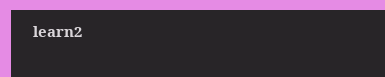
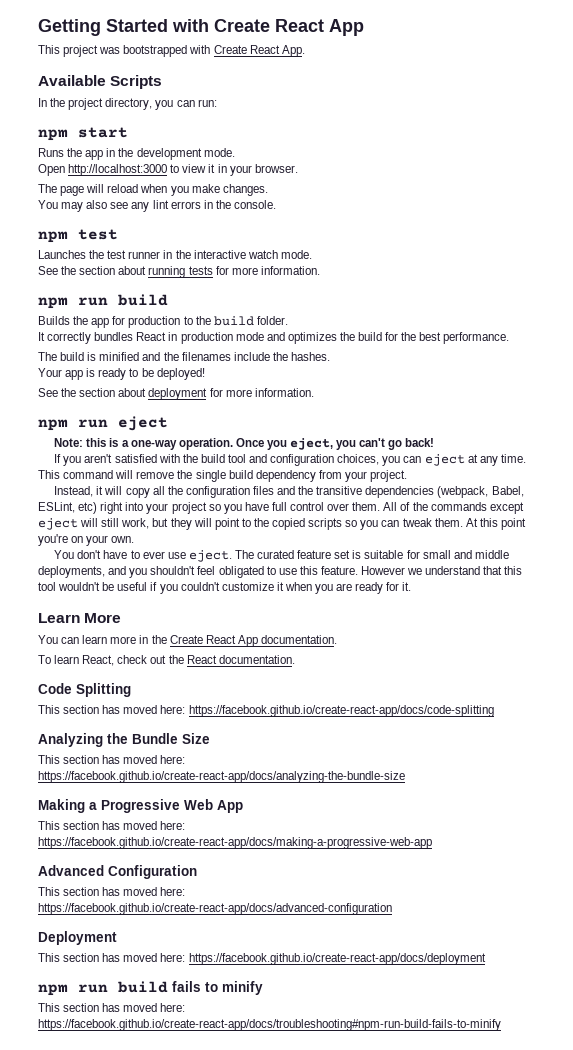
[33,26,82,37] learn2 -> [38,19,364,36] [38,45,305,57] [38,75,163,89] [38,98,217,110] [38,127,128,141] [38,148,235,160] [38,164,298,176] [38,184,268,196] [38,200,276,212] [38,229,118,243] [38,250,312,259] [38,266,320,278] [38,294,168,309] [38,316,288,328] [38,332,510,344] [38,352,330,361] [38,368,205,380] [38,388,314,400] [38,416,168,431] [54,438,435,450] [54,454,526,466] [38,470,408,482] [54,486,524,498] [38,502,524,514] [38,518,526,530] [38,534,135,546] [54,550,509,562] [38,566,523,578] [38,582,412,594] [38,613,122,623] [38,635,337,647] [38,655,295,666] [38,683,131,697] [38,705,494,717] [38,733,210,747] [38,755,186,764] [38,771,405,783] [38,799,243,813] [38,821,186,830] [38,837,432,849] [38,865,197,879] [38,887,186,896] [38,903,392,915] [38,931,117,945] [38,953,486,965] [38,981,263,996] [38,1003,186,1012] [38,1019,501,1031] Getting Started with Create React App // This project was bootstrapped with Create React App. // Available Scripts // In the project directory, you can run: // npm start // Runs the app in the development mode. // Open http://localhost:3000 to view it in your browser. // The page will reload when you make changes. // You may also see any lint errors in the console. // npm test // Launches the test runner in the interactive watch mode. // See the section about running tests for more information. // npm run build // Builds the app for production to the build folder. // It correctly bundles React in production mode and optimizes the build for the best performance. // The build is minified and the filenames include the hashes. // Your app is ready to be deployed! // See the section about deployment for more information. // npm run eject // Note: this is a one-way operation. Once you eject, you can't go back! // If you aren't satisfied with the build tool and configuration choices, you can eject at any time. This command will remove the single build dependency from your project. // Instead, it will copy all the configuration files and the transitive dependencies (webpack, Babel, ESLint, etc) right into your project so you have full control over them. All of the commands except eject will still work, but they will point to the copied scripts so you can tweak them. At this point you're on your own. // You don't have to ever use eject. The curated feature set is suitable for small and middle deployments, and you shouldn't feel obligated to use this feature. However we understand that this tool wouldn't be useful if you couldn't customize it when you are ready for it. // Learn More // You can learn more in the Create React App documentation. // To learn React, check out the React documentation. // Code Splitting // This section has moved here: https://facebook.github.io/create-react-app/docs/code-splitting // Analyzing the Bundle Size // This section has moved here: https://facebook.github.io/create-react-app/docs/analyzing-the-bundle-size // Making a Progressive Web App // This section has moved here: https://facebook.github.io/create-react-app/docs/making-a-progressive-web-app // Advanced Configuration // This section has moved here: https://facebook.github.io/create-react-app/docs/advanced-configuration // Deployment // This section has moved here: https://facebook.github.io/create-react-app/docs/deployment // npm run build fails to minify // This section has moved here: https://facebook.github.io/create-react-app/docs/troubleshooting#npm-run-build-fails-to-minify

